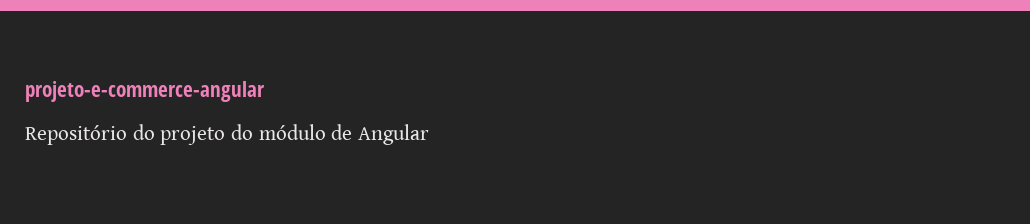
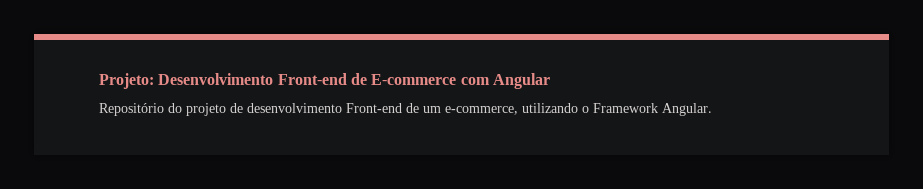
[25,81,265,102] [25,124,430,145] projeto-e-commerce-angular // Repositório do projeto do módulo de Angular -> [99,73,550,89] [99,103,712,116] Projeto: Desenvolvimento Front-end de E-commerce com Angular // Repositório do projeto de desenvolvimento Front-end de um e-commerce, utilizando o Framework Angular.

